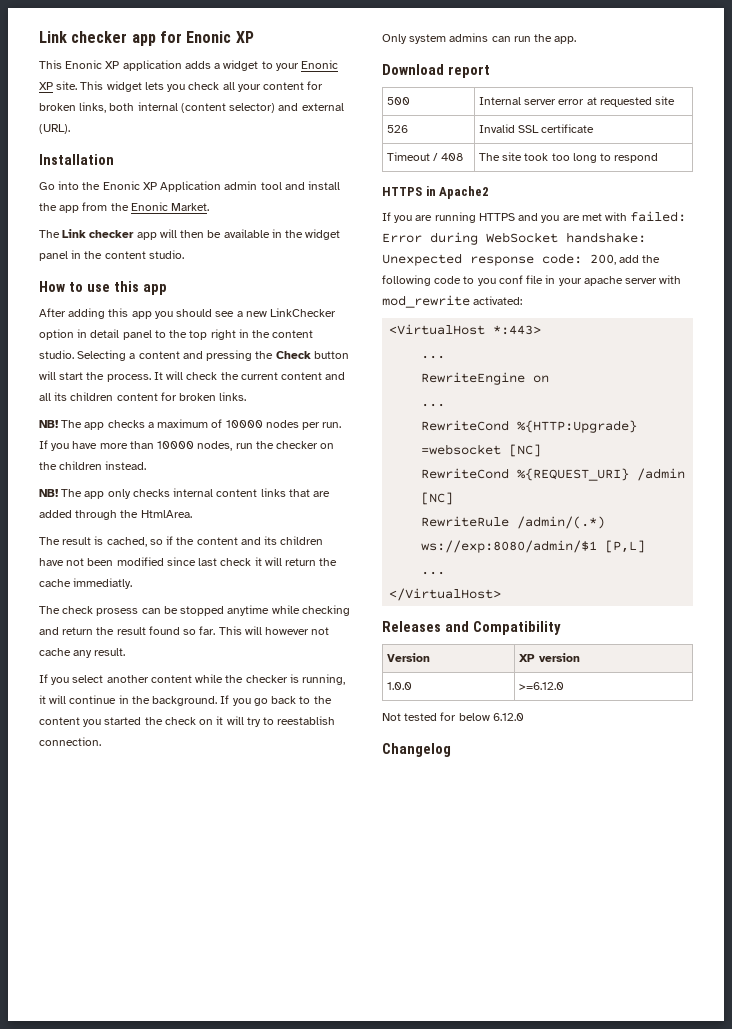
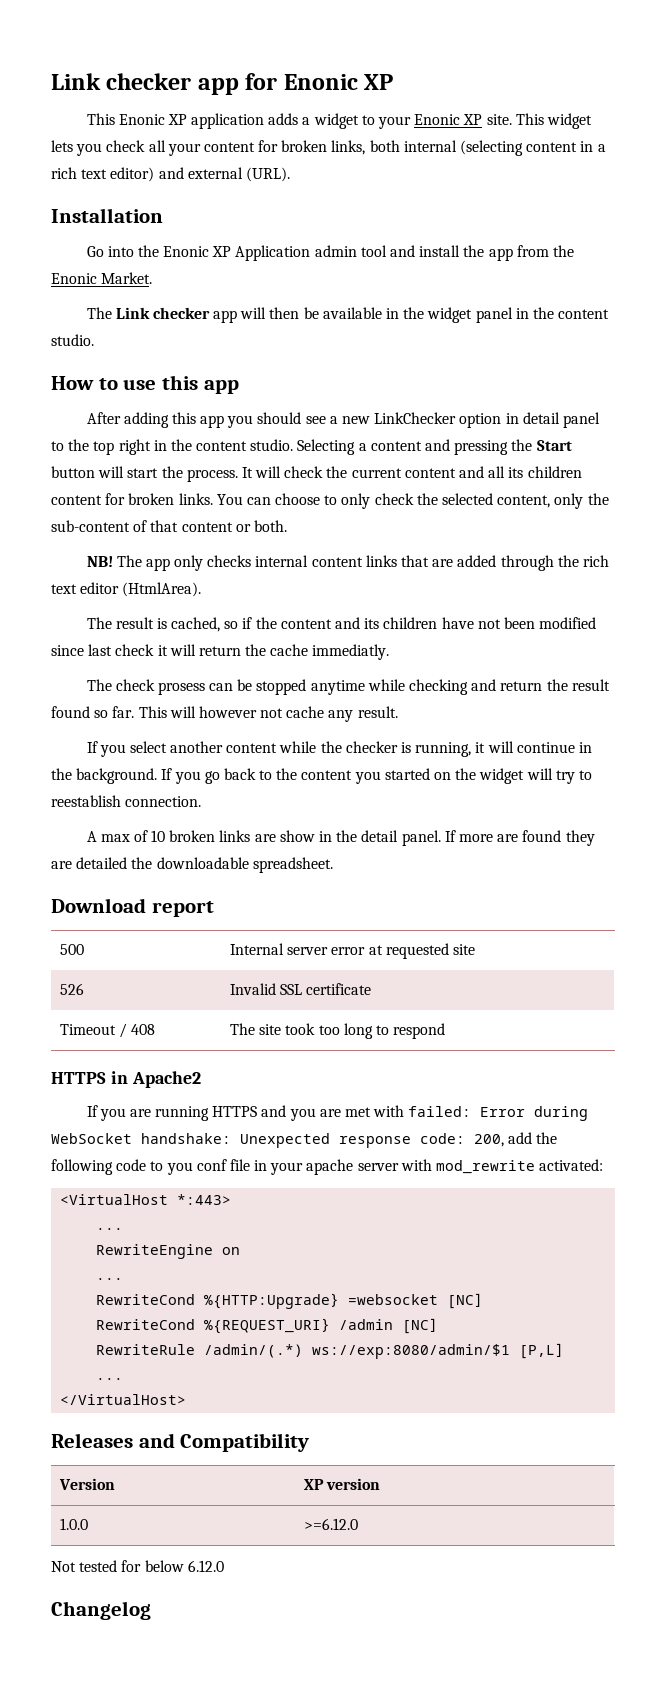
[180,103,276,113] (content selector) -> [460,140,606,156] [51,167,155,182] (selecting content in a rich text editor)
[275,351,311,359] Check -> [536,440,572,451] Start
[39,419,342,430] [39,440,335,451] [39,461,147,470] // NB! The app checks a maximum of 10000 nodes per run. If you have more than 10000 nodes, run the checker on the children instead. -> [216,493,609,509] [51,520,287,532] You can choose to only check the selected content, only the sub-content of that content or both.
[140,510,192,518] HtmlArea. -> [582,555,609,567] [51,582,202,597] rich text editor (HtmlArea).
[144,716,224,725] the check on it -> [434,768,525,784] on the widget
[382,33,577,44] Only system admins can run the app. -> [86,830,595,846] [51,857,333,873] A max of 10 broken links are show in the detail panel. If more are found they are detailed the downloadable spreadsheet.

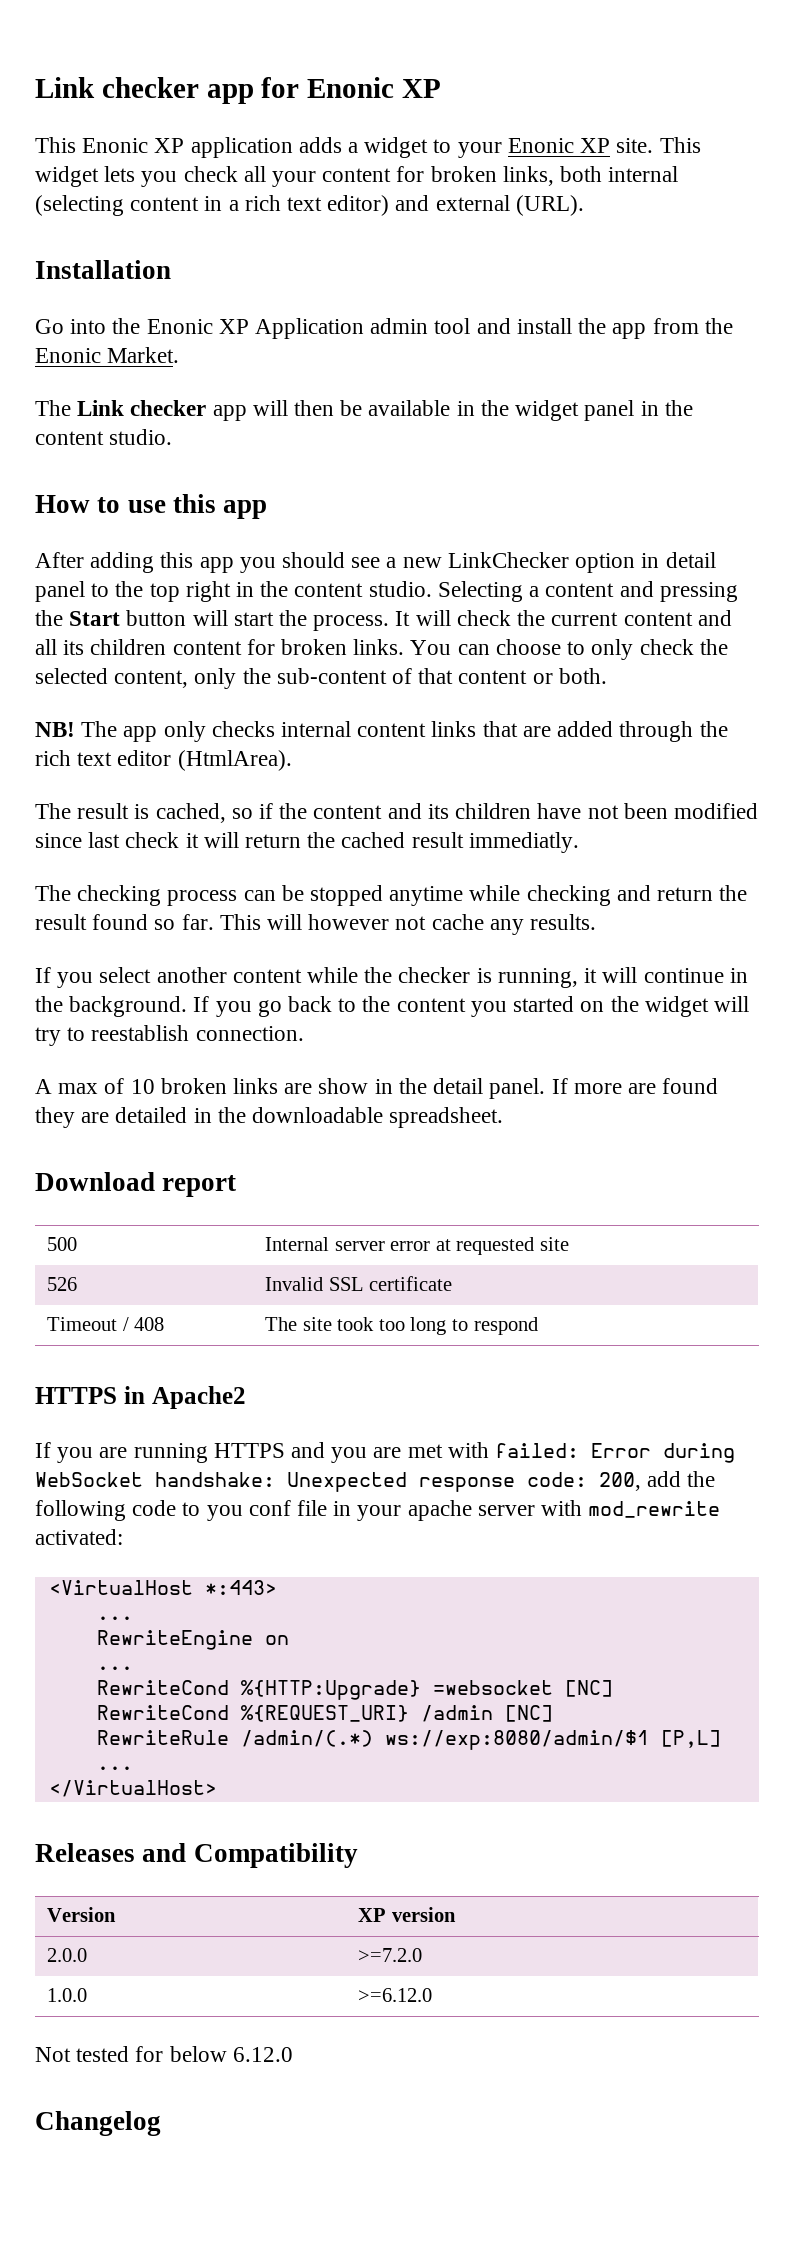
[270,644,309,656] cache -> [341,832,464,848] cached result
[115,679,205,695] check prosess -> [77,885,238,906] checking process
[357,706,398,718] result. -> [530,914,597,930] results.
(128, 863) none -> [193,1108,212,1123] in
(381, 1484) none -> [47,1948,88,1962] [358,1948,423,1962] // 2.0.0 | >=7.2.0

